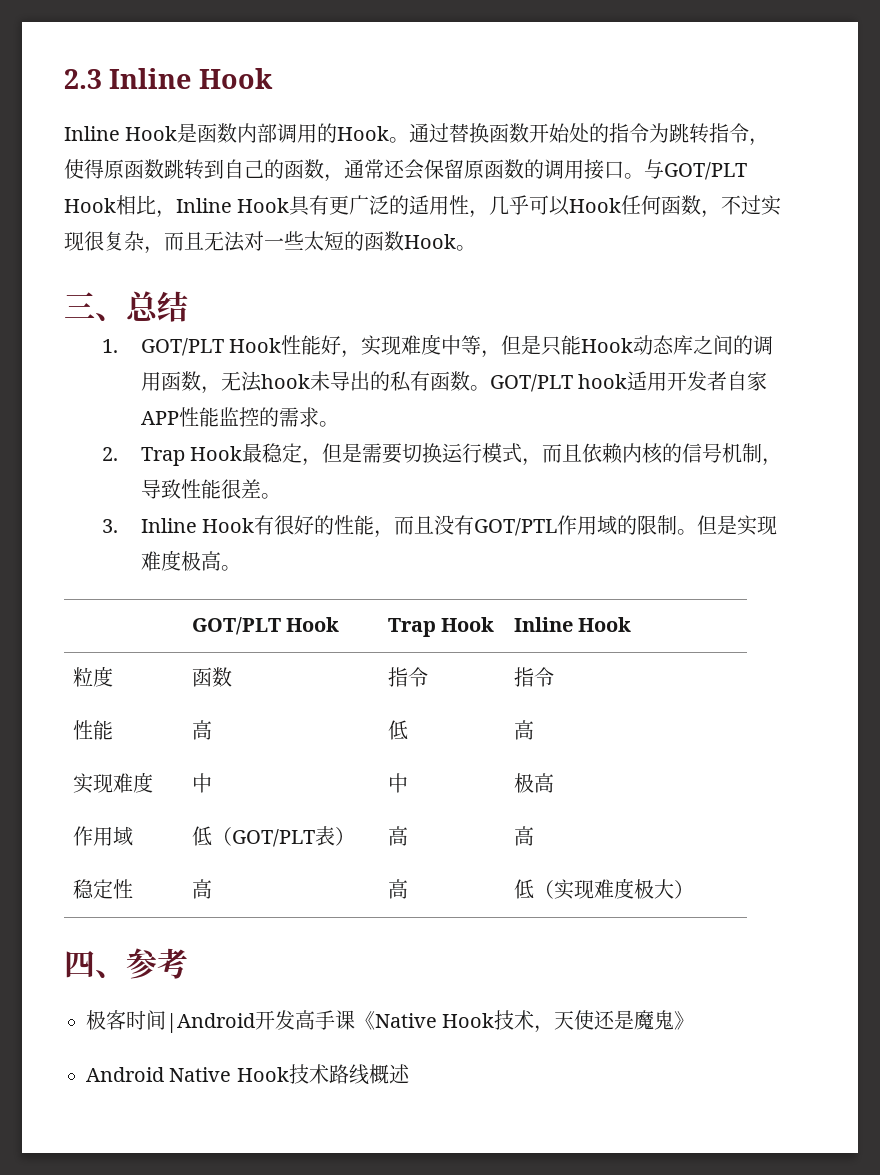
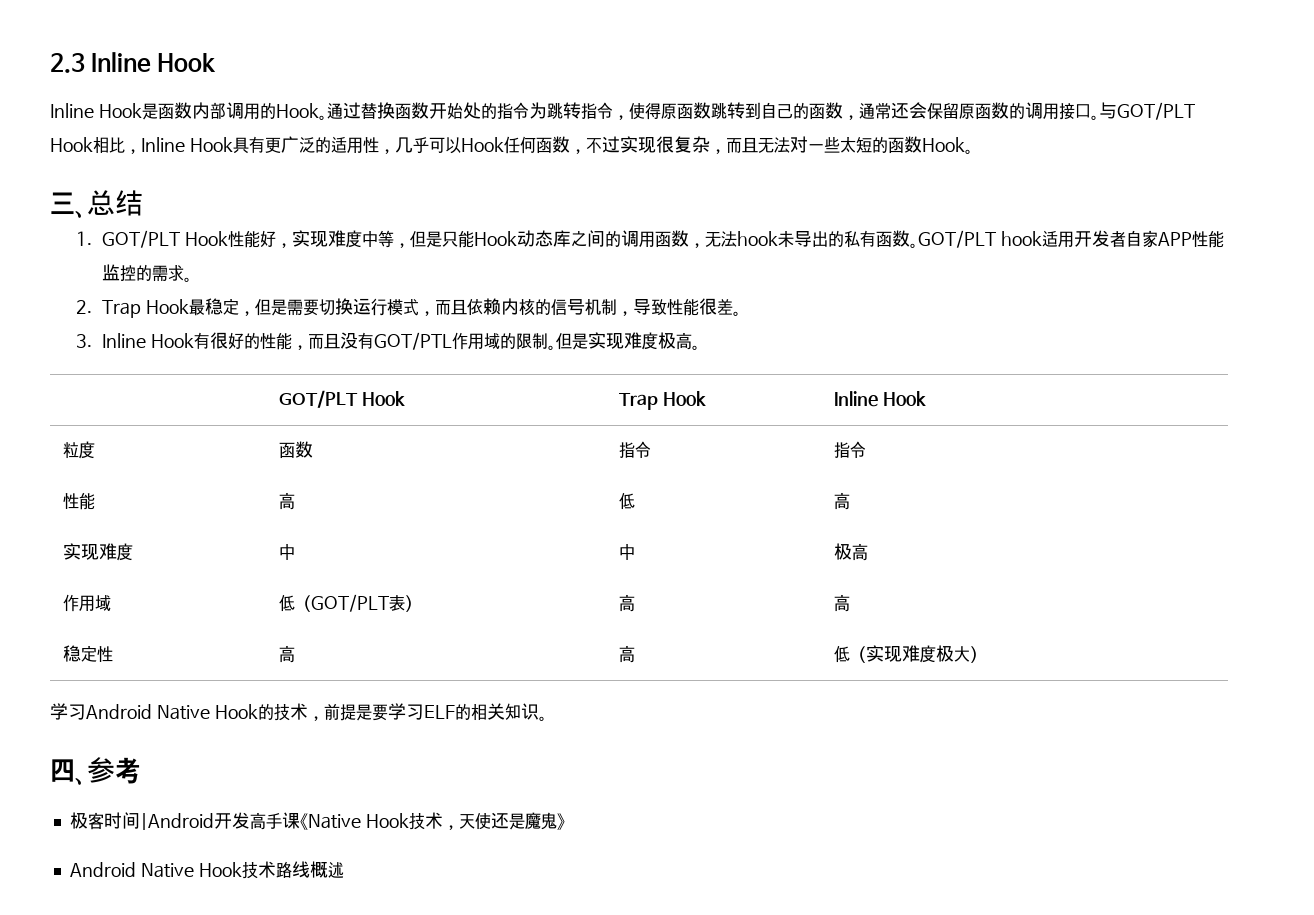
(694, 889) none -> [50,703,547,721] // 学习Android Native Hook的技术，前提是要学习ELF的相关知识。

